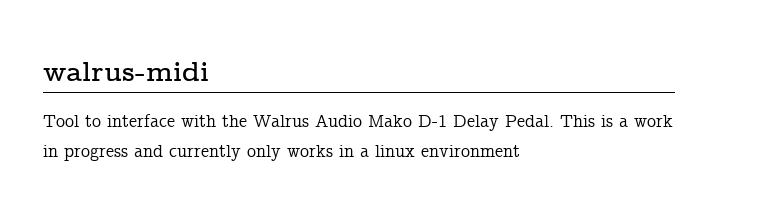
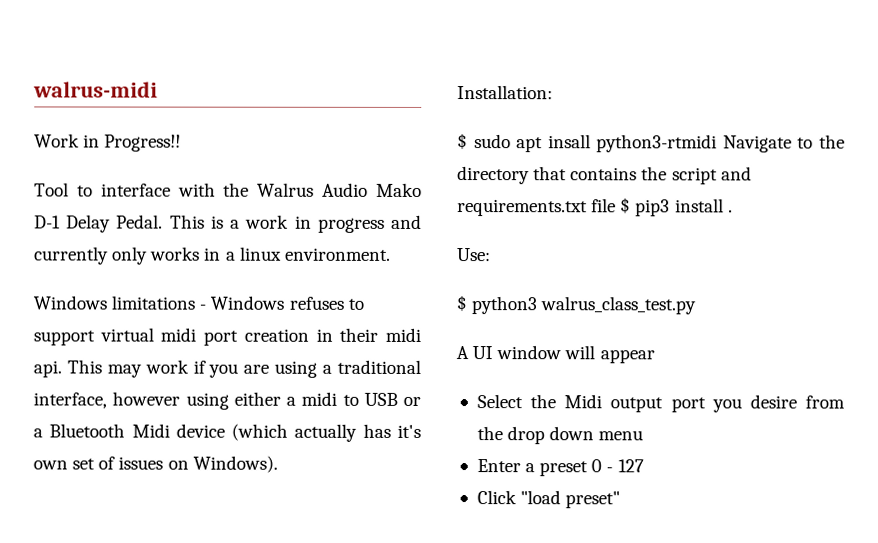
(209, 71) none -> [34,133,182,152] // Work in Progress!!
[421,145,520,157] environment -> [284,247,391,261] [33,295,364,310] [33,327,422,346] [33,359,421,378] [33,391,421,410] [33,423,421,442] [33,455,278,473] [457,85,553,100] [457,133,845,153] [457,166,752,185] [457,197,733,217] [457,248,491,262] [456,295,697,315] [456,345,655,364] [476,394,845,413] [476,426,644,445] [476,459,644,477] [476,490,621,509] environment. // Windows limitations - Windows refuses to support virtual midi port creation in their midi api. This may work if you are using a traditional interface, however using either a midi to USB or a Bluetooth Midi device (which actually has it's own set of issues on Windows). // Installation: // $ sudo apt insall python3-rtmidi Navigate to the directory that contains the script and requirements.txt file $ pip3 install . // Use: // $ python3 walrus_class_test.py // A UI window will appear // Select the Midi output port you desire from the drop down menu // Enter a preset 0 - 127 // Click "load preset"

